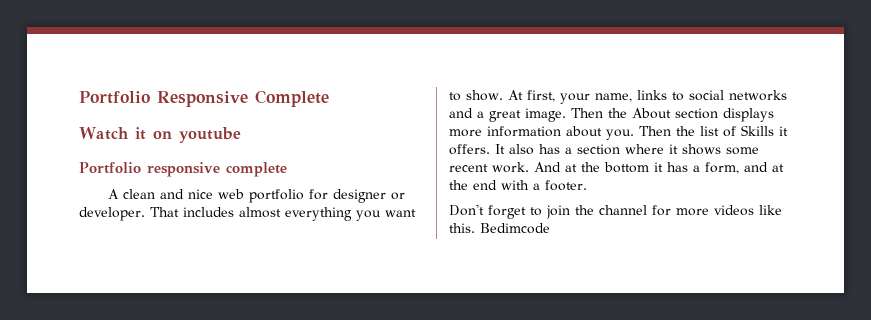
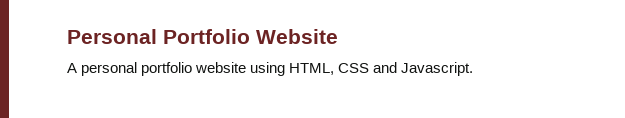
[79,90,329,107] [79,127,241,143] [79,162,287,177] [107,189,405,203] [79,207,416,221] [449,90,787,104] [449,108,774,122] [449,125,788,140] [449,144,759,155] [449,162,784,174] [449,180,587,191] [449,204,782,219] [449,223,550,234] Portfolio Responsive Complete // Watch it on youtube // Portfolio responsive complete // A clean and nice web portfolio for designer or developer. That includes almost everything you want to show. At first, your name, links to social networks and a great image. Then the About section displays more information about you. Then the list of Skills it offers. It also has a section where it shows some recent work. And at the bottom it has a form, and at the end with a footer. // Don't forget to join the channel for more videos like this. Bedimcode -> [67,29,338,44] [67,62,474,76] Personal Portfolio Website // A personal portfolio website using HTML, CSS and Javascript.

